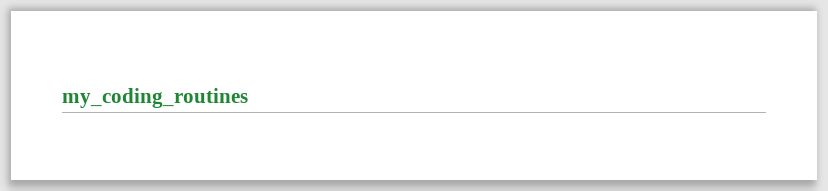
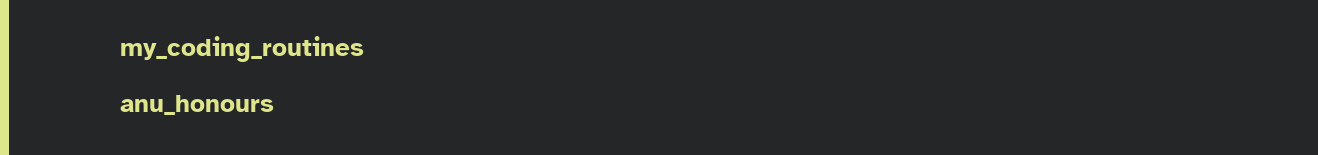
(248, 98) none -> [120,95,274,115] // anu_honours

